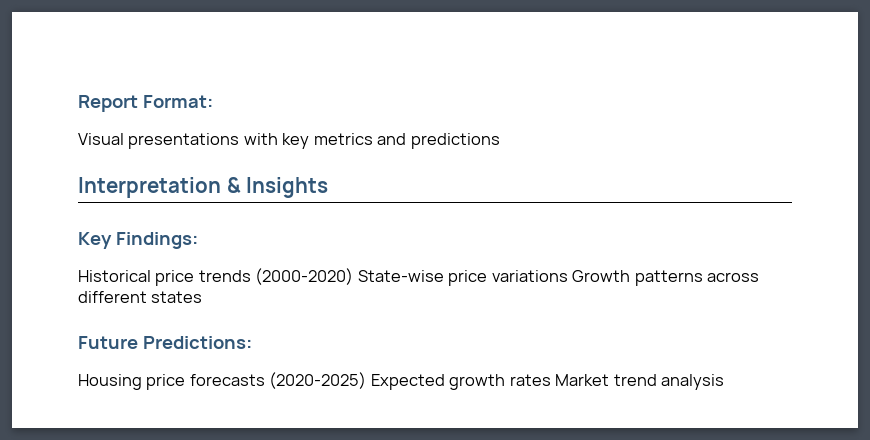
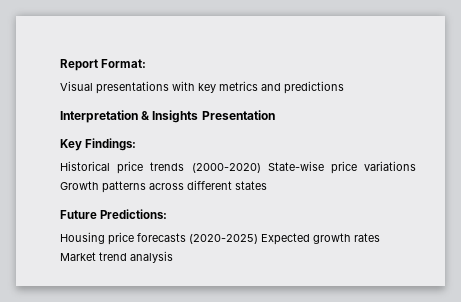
(329, 187) none -> [201,110,275,120] Presentation

